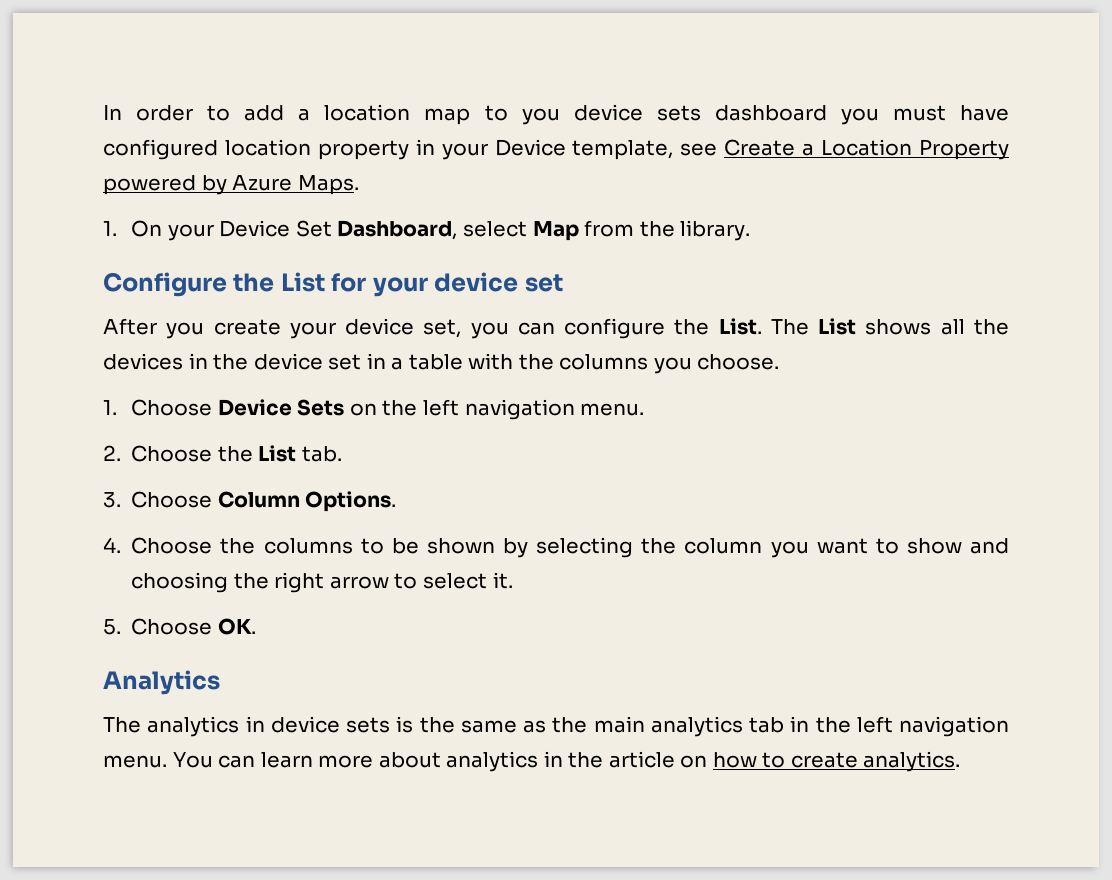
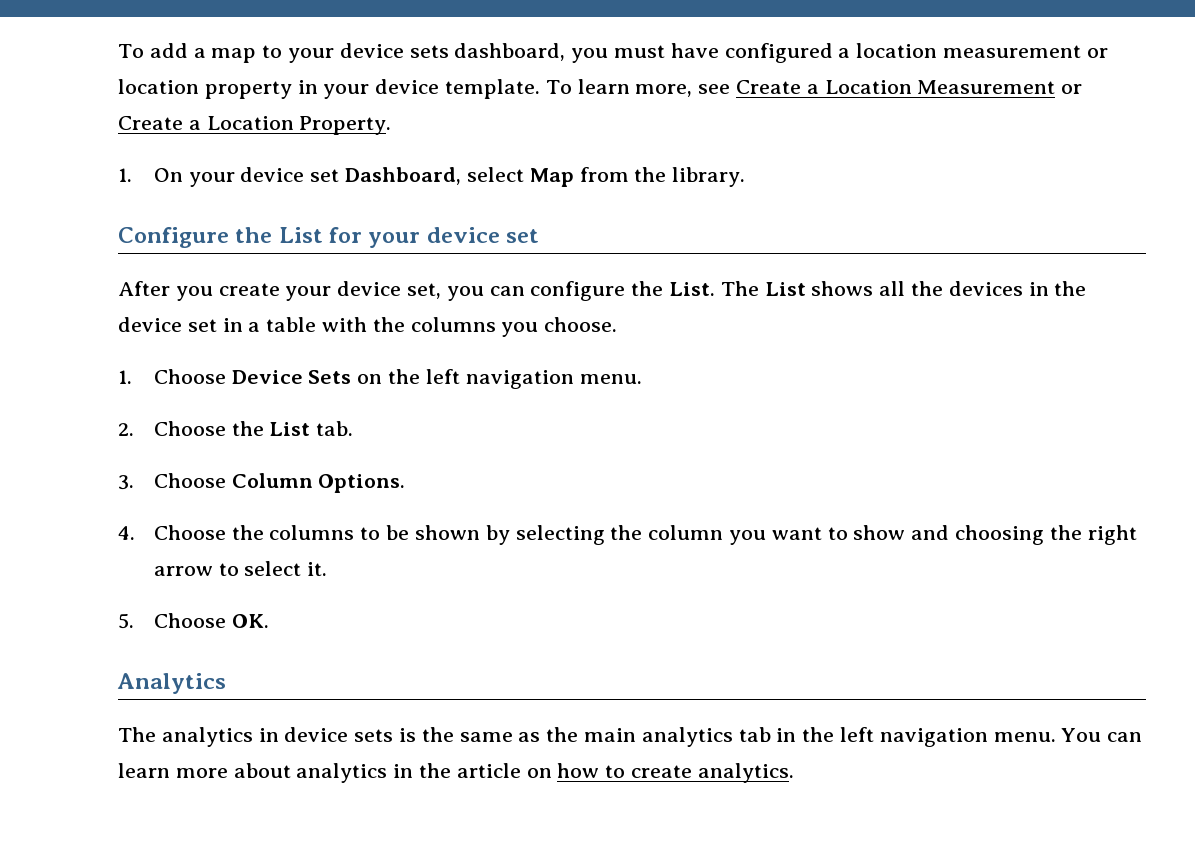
[103,105,231,121] In order to -> [118,44,144,58] To
[324,104,411,121] location -> (206, 53) none
[521,104,827,125] you device sets dashboard -> [288,43,566,63] your device sets dashboard,
[224,139,1009,160] [103,175,359,195] location property in your Device template, see Create a Location Property powered by Azure Maps. -> [838,43,1108,58] [118,79,1083,99] [118,116,392,135] a location measurement or location property in your device template. To learn more, see Create a Location Measurement or Create a Location Property.
[219,220,332,237] Device Set -> [240,167,340,182] device set

